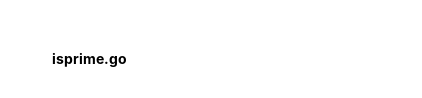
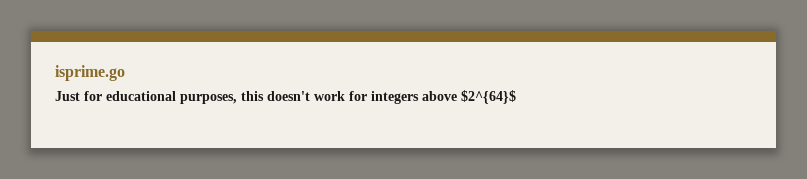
(127, 59) none -> [55,90,516,104] // Just for educational purposes, this doesn't work for integers above $2^{64}$

